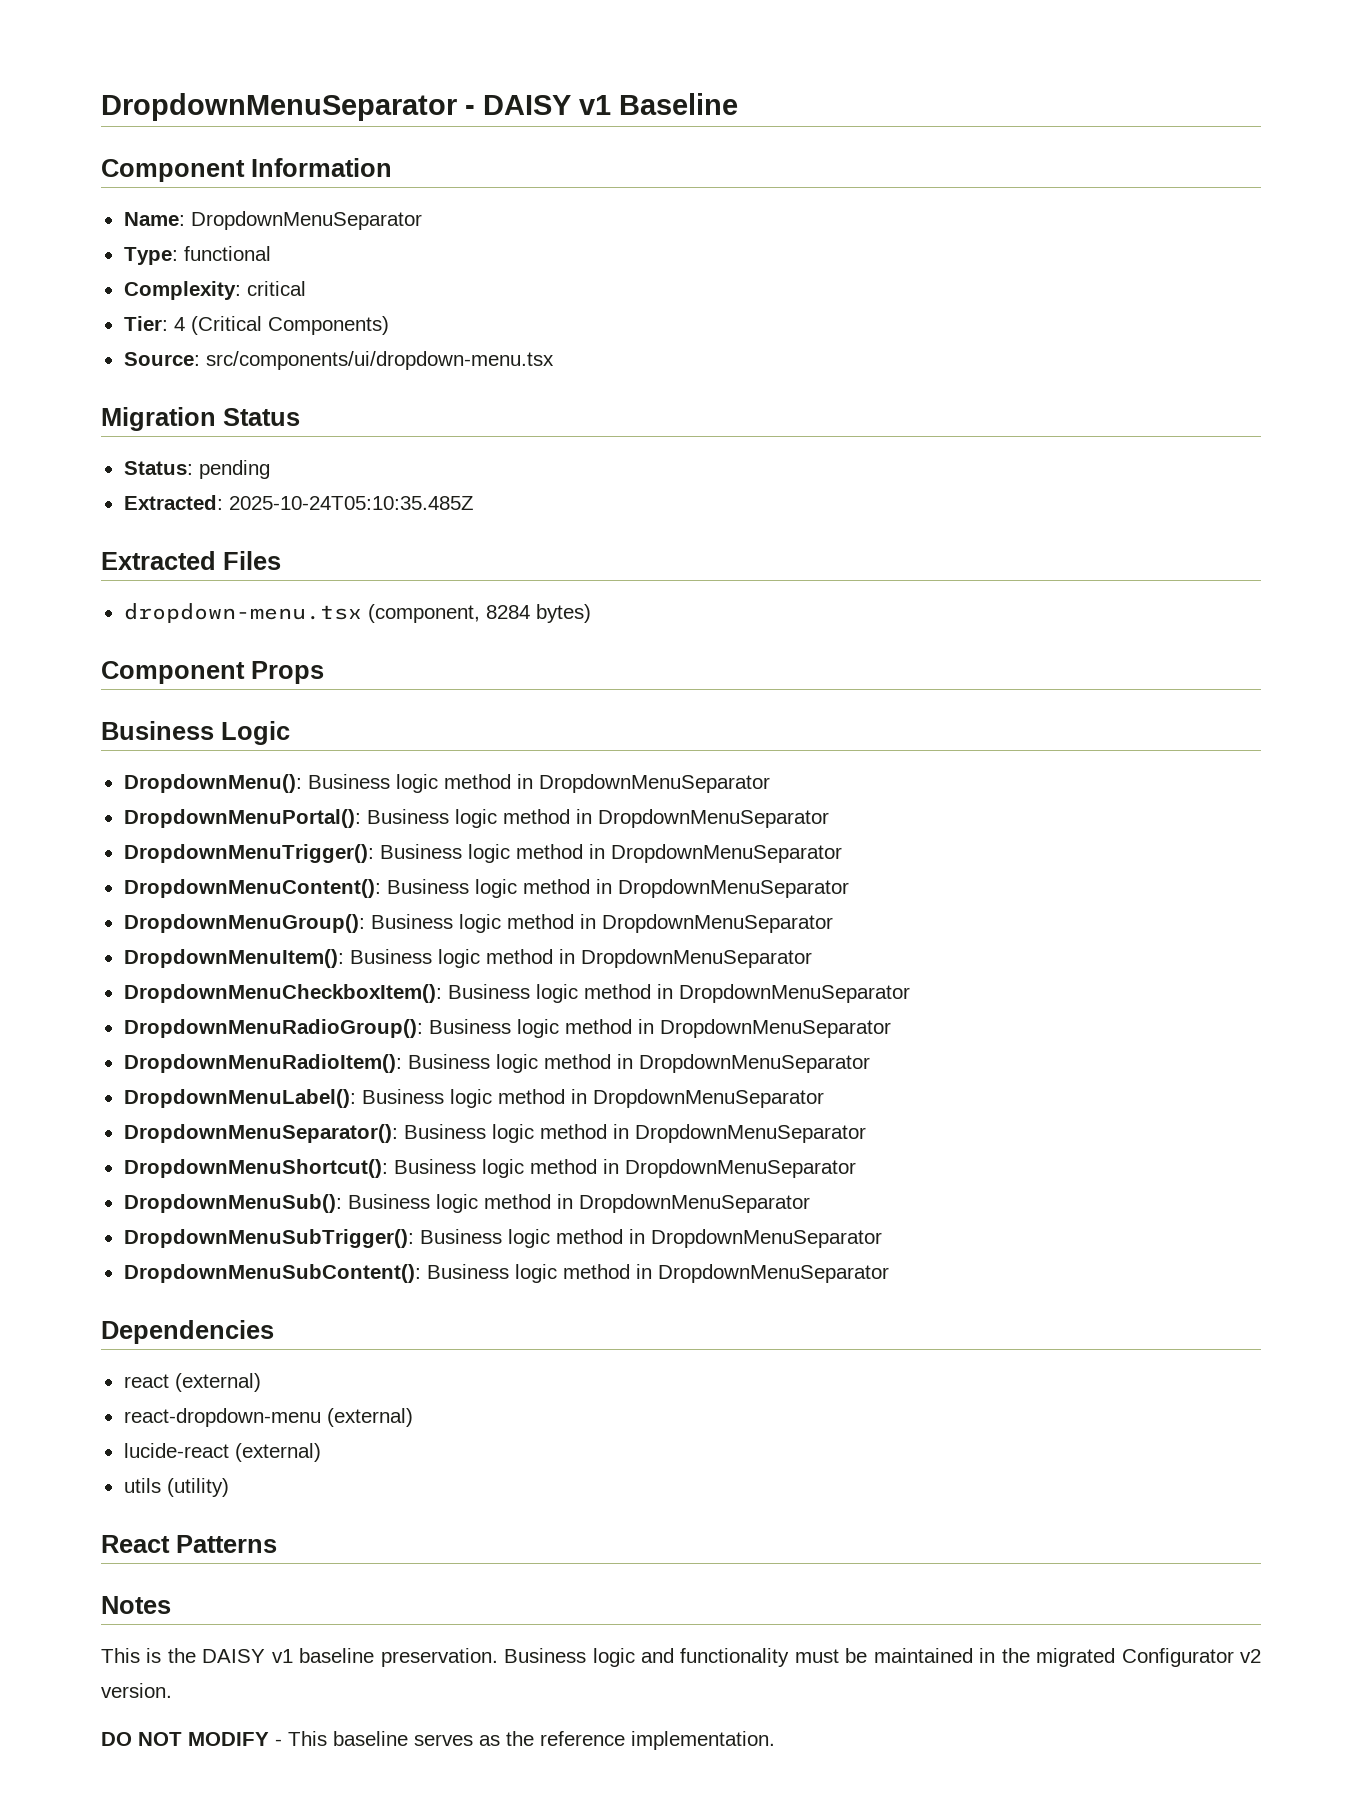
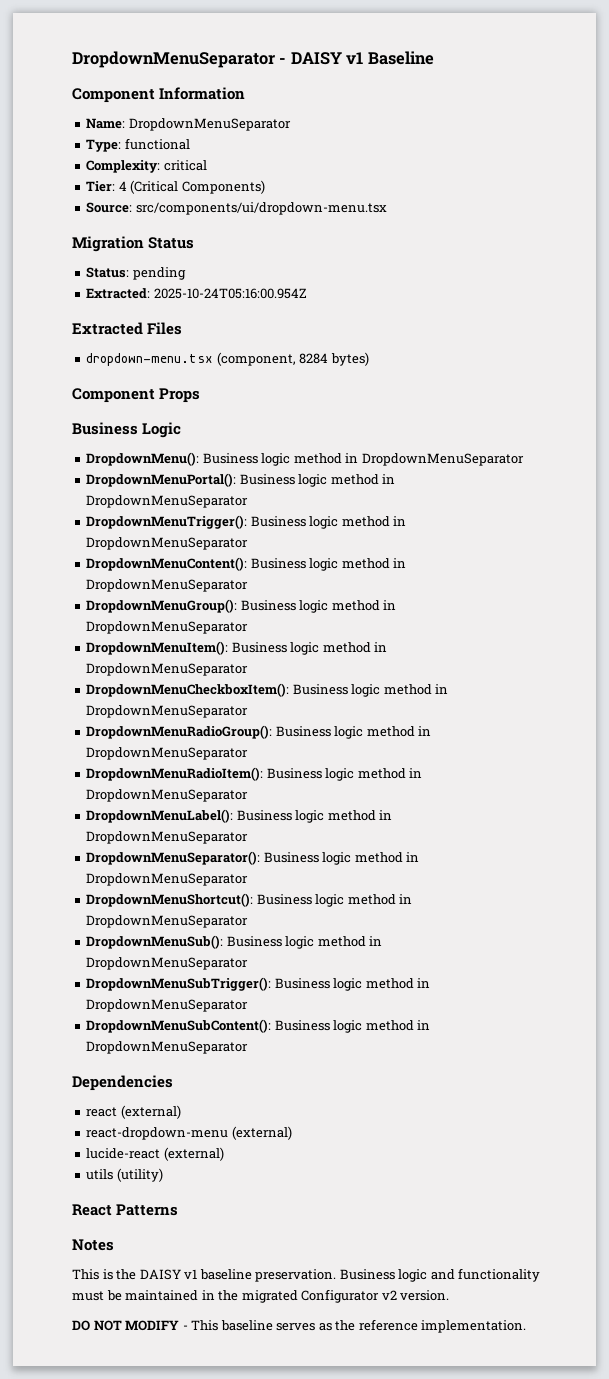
[228,496,474,510] 2025-10-24T05:10:35.485Z -> [153,288,307,299] 2025-10-24T05:16:00.954Z

